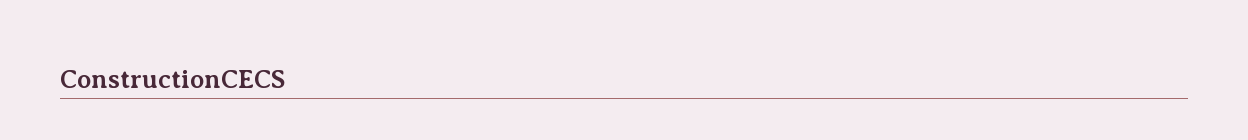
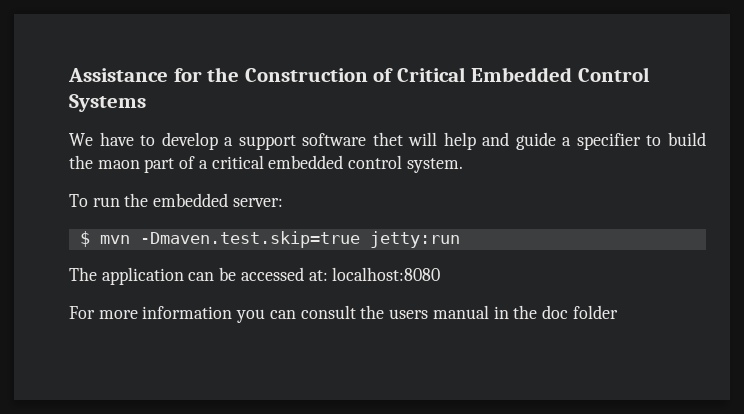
[60,70,285,88] ConstructionCECS -> [68,67,650,82] [69,94,146,112] [69,132,707,150] [69,155,463,173] [69,193,283,207] [79,231,460,248] [69,267,441,285] [69,305,618,323] Assistance for the Construction of Critical Embedded Control Systems // We have to develop a support software thet will help and guide a specifier to build the maon part of a critical embedded control system. // To run the embedded server: // $ mvn -Dmaven.test.skip=true jetty:run // The application can be accessed at: localhost:8080 // For more information you can consult the users manual in the doc folder

